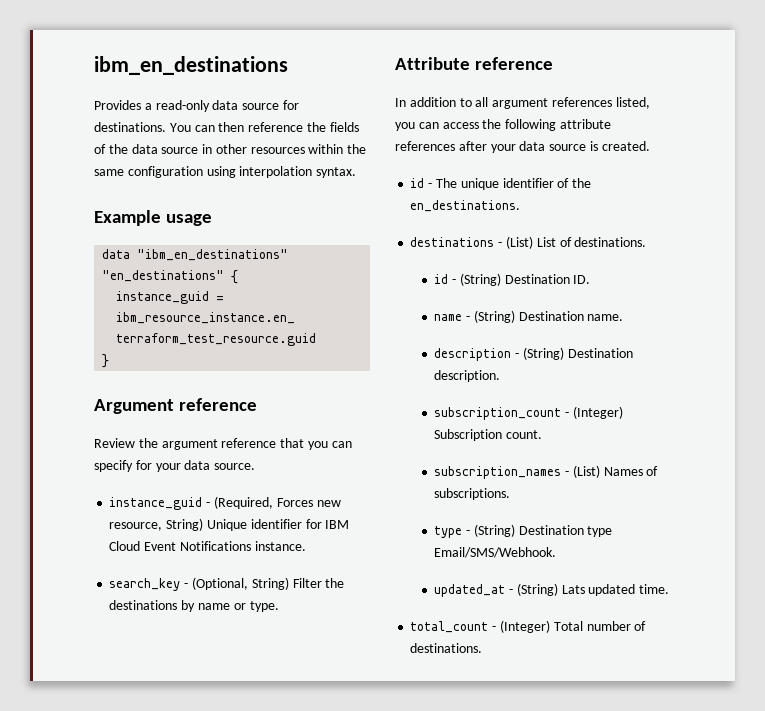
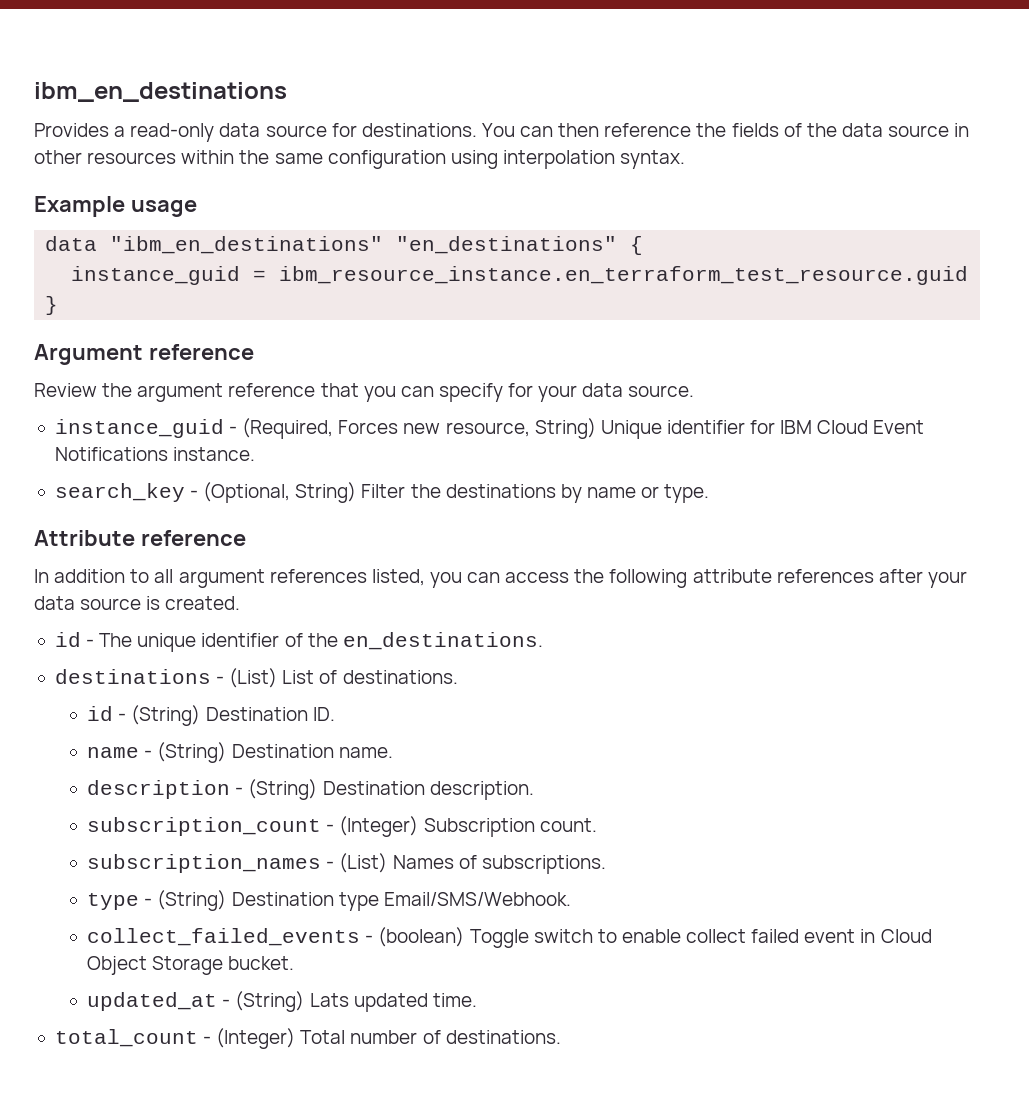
(557, 552) none -> [87,927,932,948] [87,956,295,975] // collect_failed_events - (boolean) Toggle switch to enable collect failed event in Cloud Object Storage bucket.

